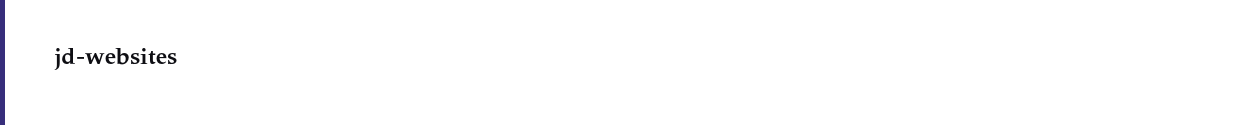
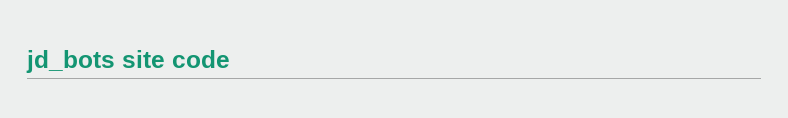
[54,48,177,70] jd-websites -> [26,50,230,73] jd_bots site code

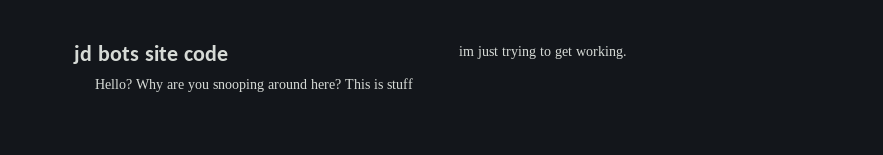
[26,50,115,73] jd_bots -> [73,45,139,64] jd bots
(230, 59) none -> [95,78,414,92] [459,46,627,59] // Hello? Why are you snooping around here? This is stuff im just trying to get working.

